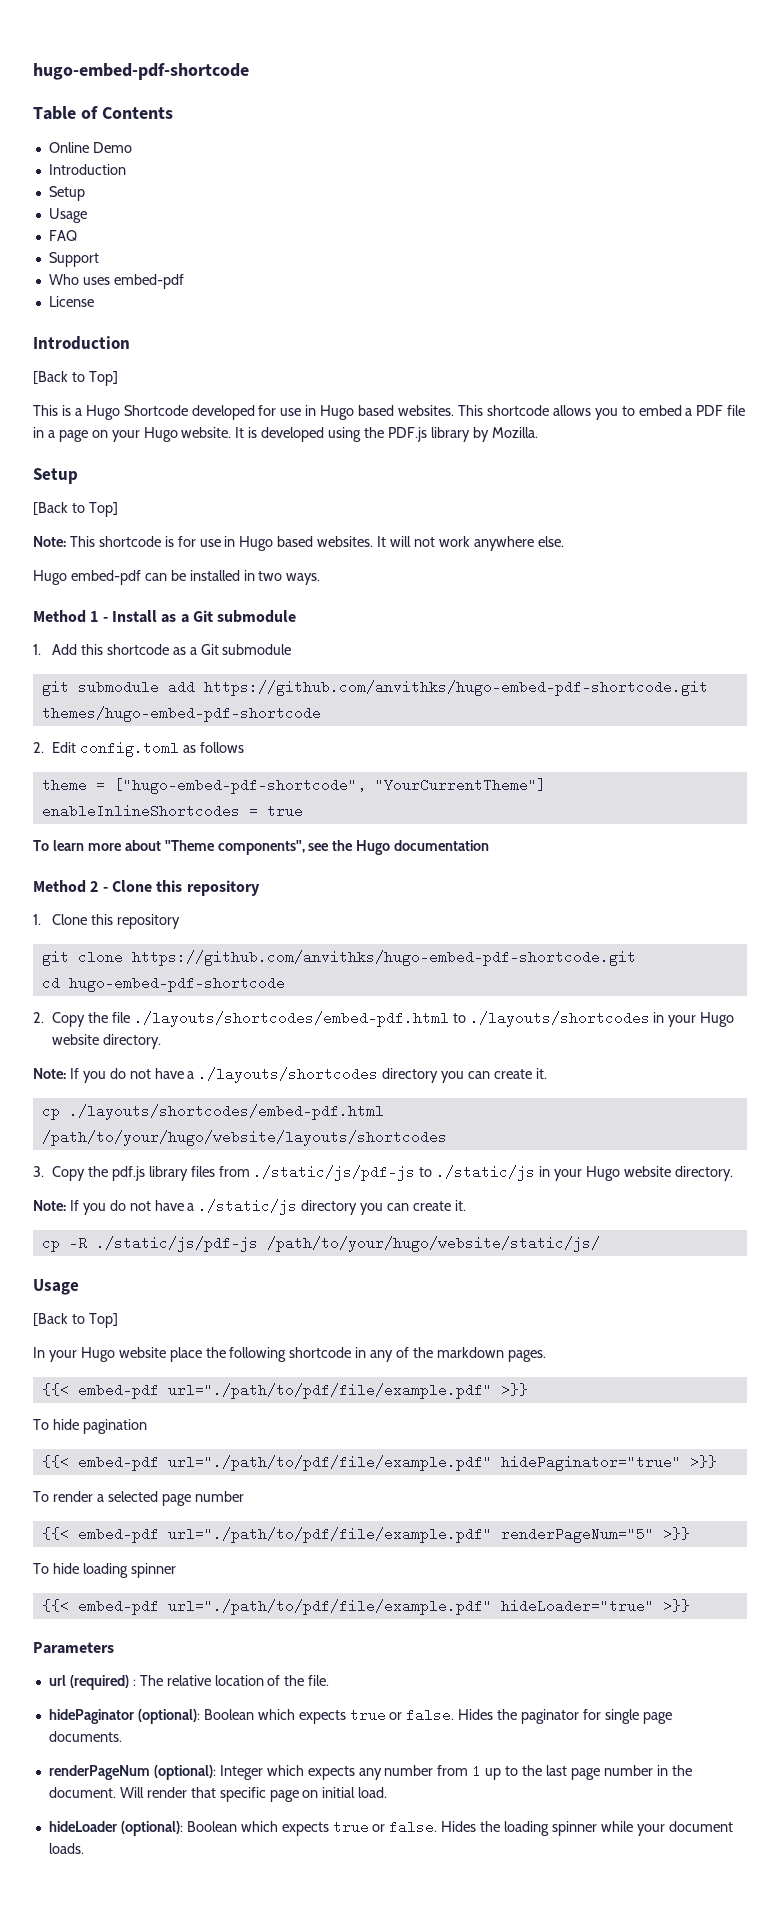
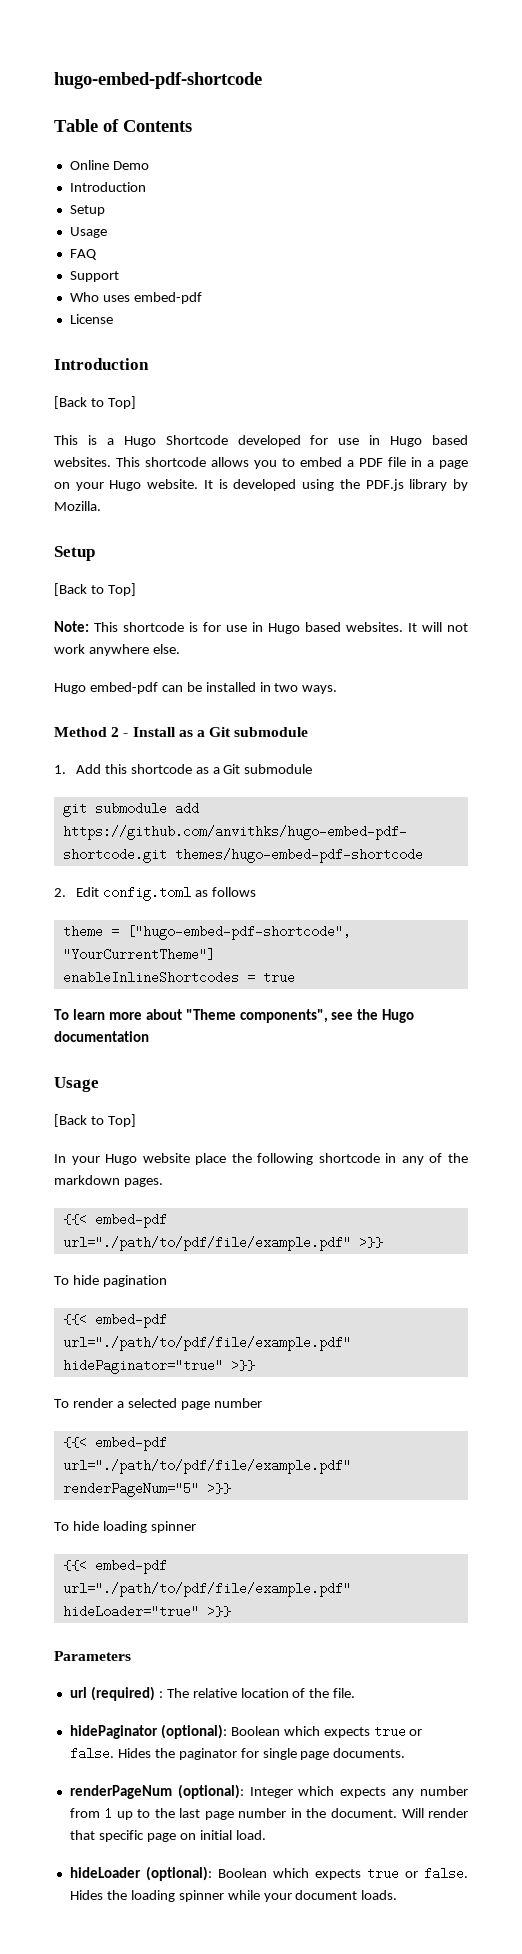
[90,611,99,622] 1 -> [111,727,120,737] 2
[33,880,260,896] [33,914,180,929] [41,950,636,966] [41,976,285,992] [33,1011,735,1027] [51,1034,161,1049] [33,1067,547,1083] [41,1104,384,1120] [41,1130,447,1146] [33,1165,733,1181] [33,1199,466,1215] [41,1236,600,1252] // Method 2 - Clone this repository // 1. Clone this repository // git clone https://github.com/anvithks/hugo-embed-pdf-shortcode.git // cd hugo-embed-pdf-shortcode // 2. Copy the file ./layouts/shortcodes/embed-pdf.html to ./layouts/shortcodes in your Hugo website directory. // Note: If you do not have a ./layouts/shortcodes directory you can create it. // cp ./layouts/shortcodes/embed-pdf.html /path/to/your/hugo/website/layouts/shortcodes // 3. Copy the pdf.js library files from ./static/js/pdf-js to ./static/js in your Hugo website directory. // Note: If you do not have a ./static/js directory you can create it. // cp -R ./static/js/pdf-js /path/to/your/hugo/website/static/js/ -> (149, 1036) none

